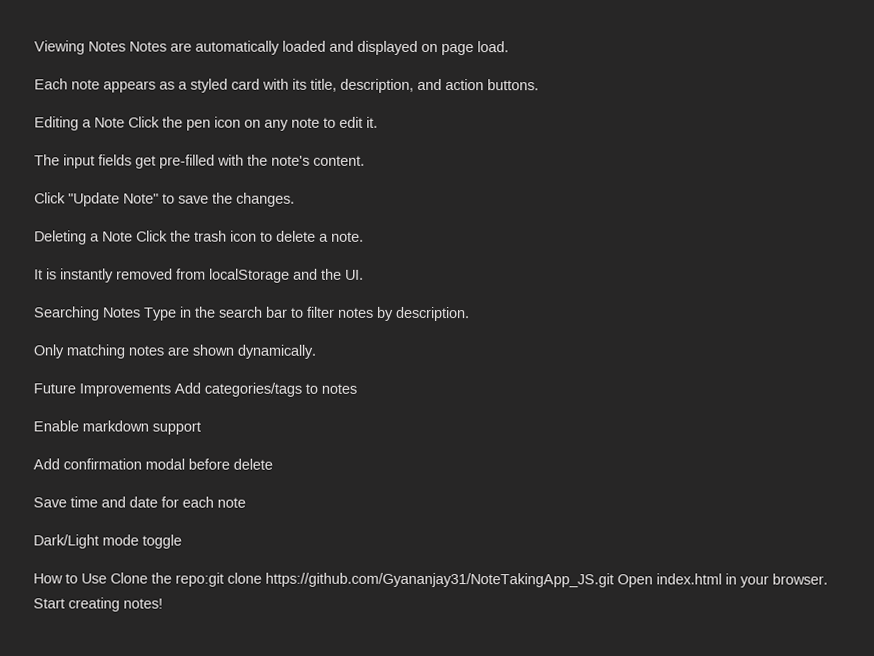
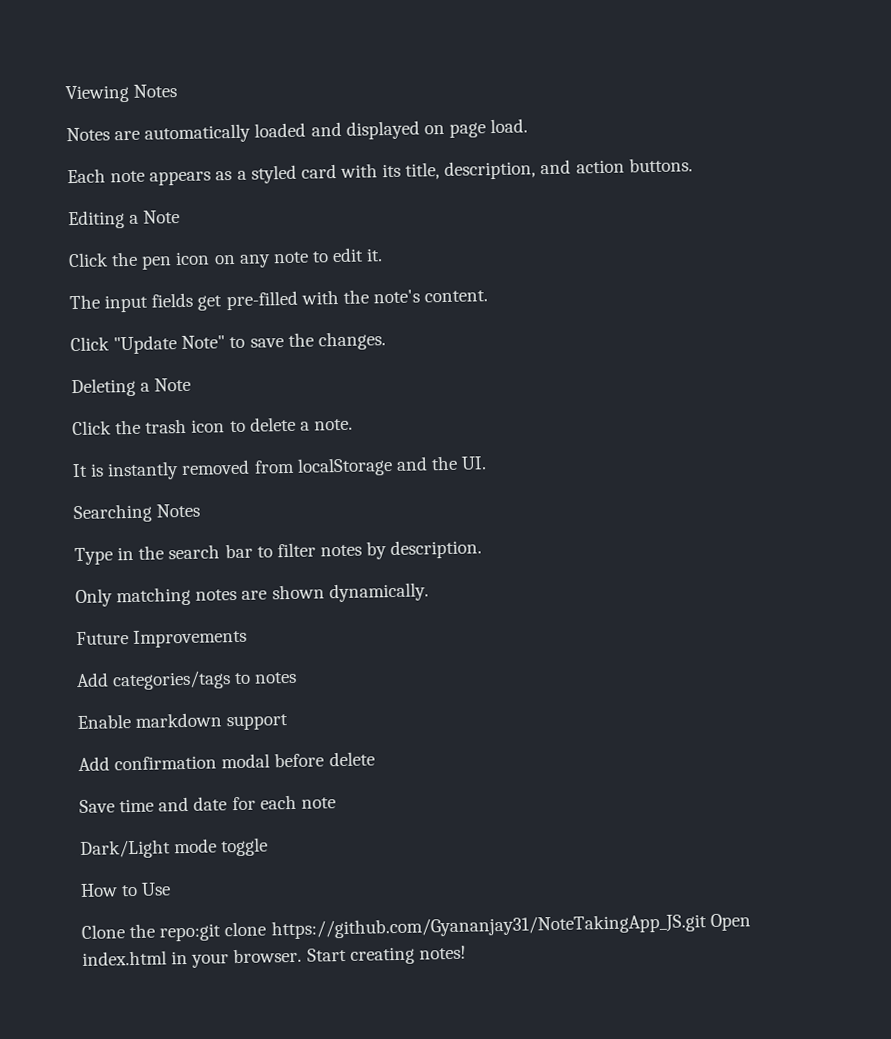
(126, 46) none -> (178, 91) //
(125, 122) none -> (181, 216) //
(133, 236) none -> (192, 384) //
(141, 312) none -> (201, 510) //
(171, 390) none -> (248, 638) //
(107, 578) none -> (172, 889) //

